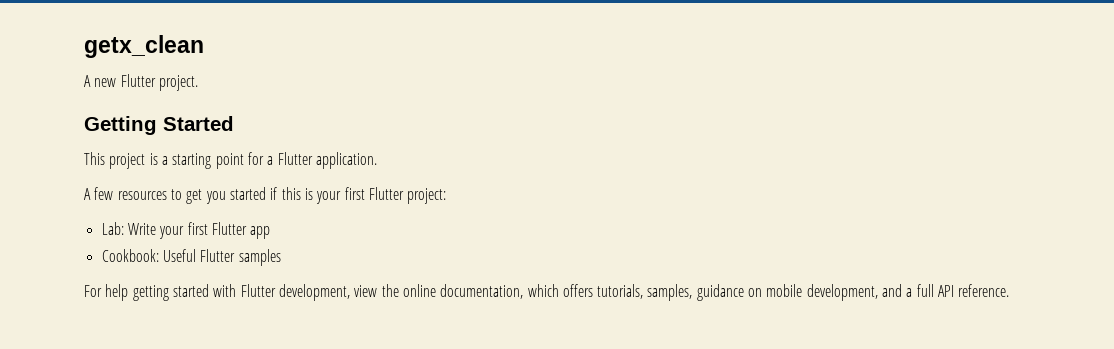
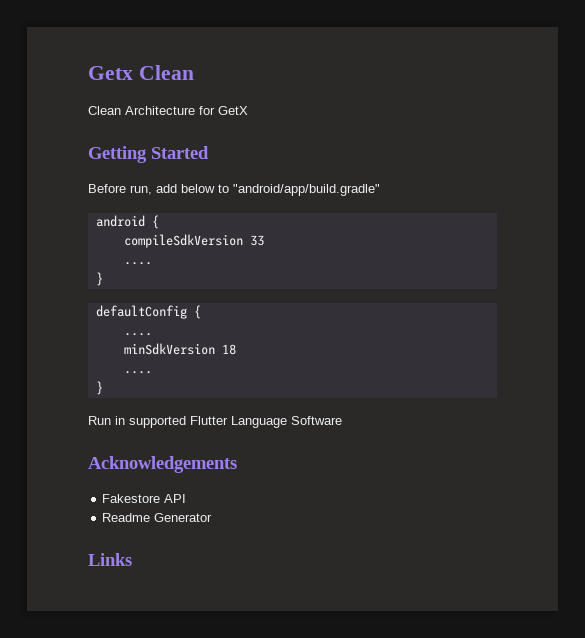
[84,35,204,58] [84,74,198,91] [84,116,234,135] [84,152,377,169] [84,187,447,204] [101,222,271,239] [101,249,281,266] [84,284,1010,301] getx_clean // A new Flutter project. // Getting Started // This project is a starting point for a Flutter application. // A few resources to get you started if this is your first Flutter project: // Lab: Write your first Flutter app // Cookbook: Useful Flutter samples // For help getting started with Flutter development, view the online documentation, which offers tutorials, samples, guidance on mobile development, and a full API reference. -> [88,65,194,80] [88,106,248,115] [88,146,209,163] [88,184,380,196] [95,215,159,229] [123,234,264,248] [123,262,152,265] [95,272,103,286] [95,305,201,319] [123,333,152,336] [123,343,236,355] [123,371,152,374] [95,381,103,395] [88,416,342,428] [88,456,237,473] [102,494,187,503] [102,513,213,522] [88,553,132,566] Getx Clean // Clean Architecture for GetX // Getting Started // Before run, add below to "android/app/build.gradle" // android { // compileSdkVersion 33 // .... // } // defaultConfig { // .... // minSdkVersion 18 // .... // } // Run in supported Flutter Language Software // Acknowledgements // Fakestore API // Readme Generator // Links

